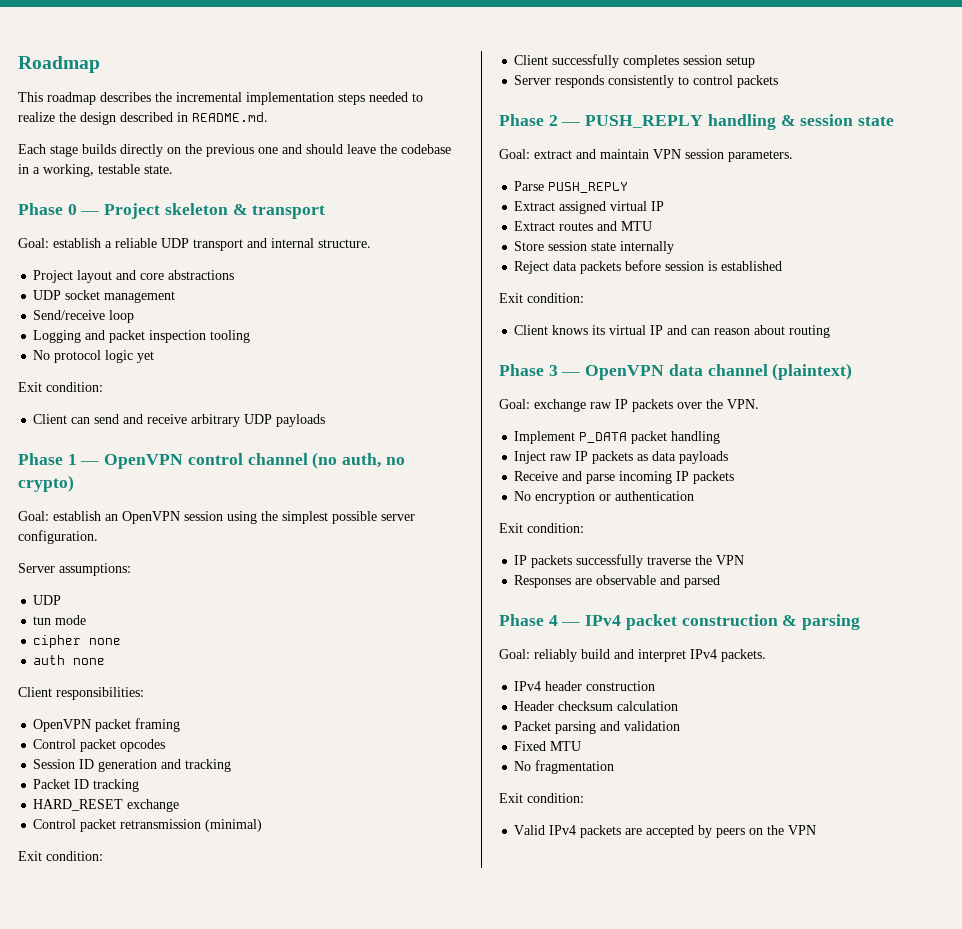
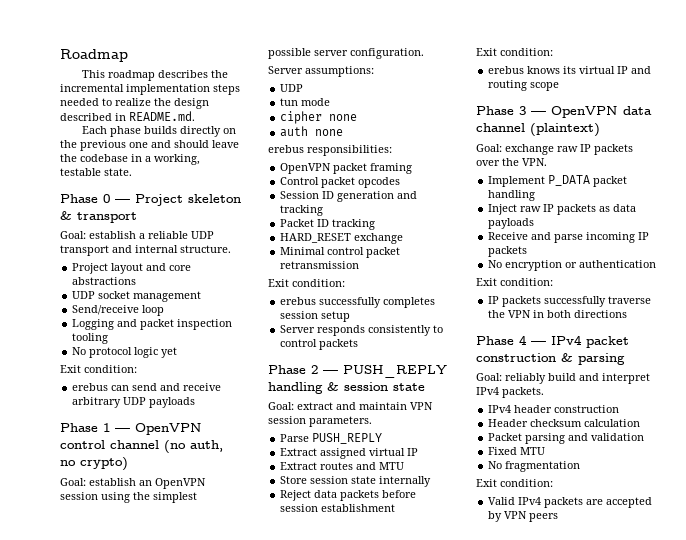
[50,145,78,157] stage -> [109,126,141,137] phase
[33,414,68,424] Client -> [72,383,109,391] erebus
[18,687,52,697] Client -> [268,145,304,153] erebus
[33,819,77,829] Control -> [280,247,365,255] Minimal control
[205,819,263,832] [18,851,103,861] [514,55,549,65] (minimal) // Exit condition: // Client -> [268,279,345,287] [280,297,317,305] // Exit condition: // erebus
[708,261,783,271] [499,293,584,303] [514,325,549,335] is established // Exit condition: // Client -> [321,504,396,512] [476,48,553,56] [488,66,525,74] establishment // Exit condition: // erebus
[691,325,786,335] can reason about -> (652, 70) none
(831, 331) none -> [530,82,560,91] scope
[514,575,721,588] // Responses are observable and parsed -> [533,310,628,318] in both directions
[716,825,817,838] peers on the VPN -> [504,511,559,522] VPN peers

